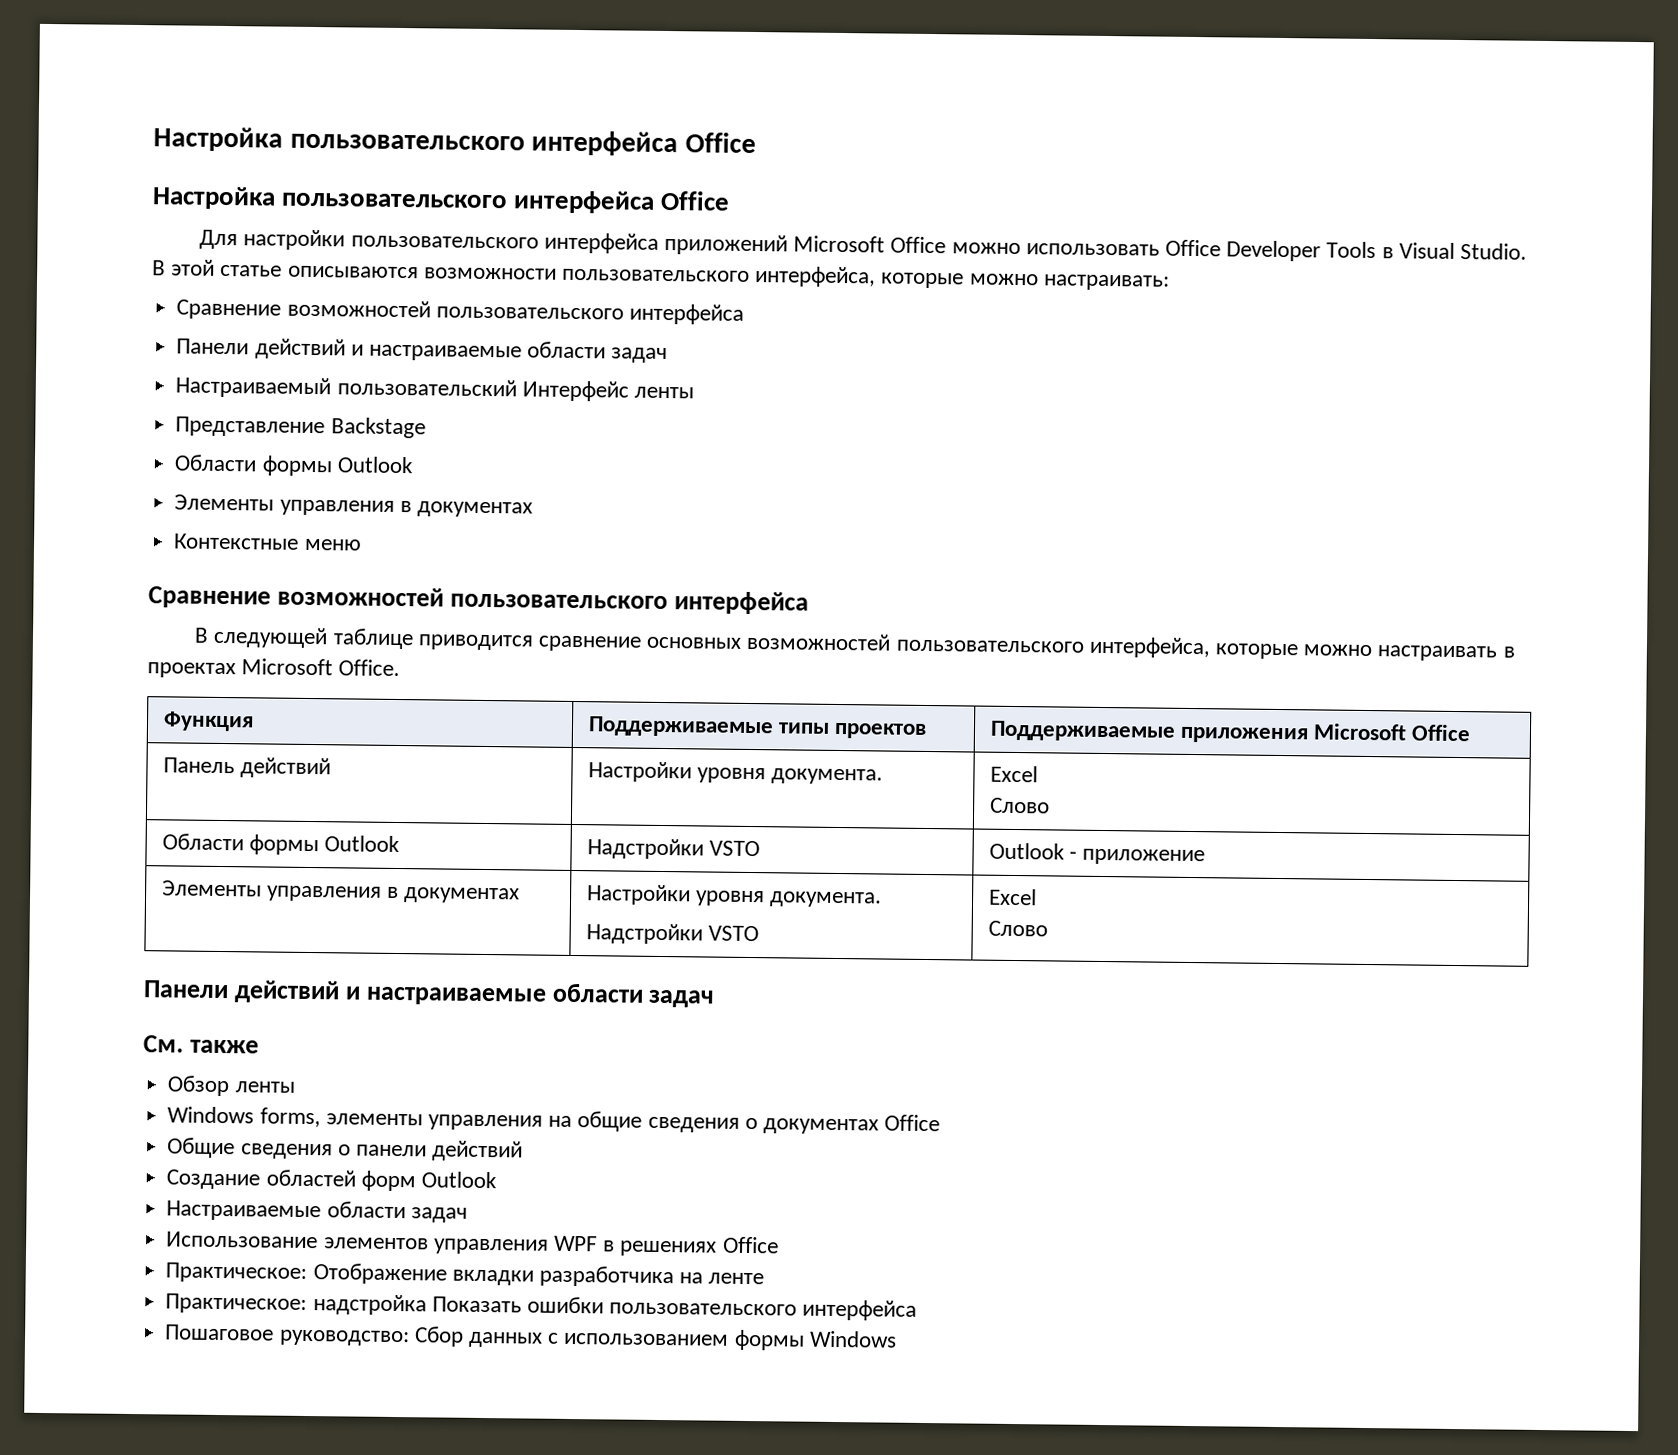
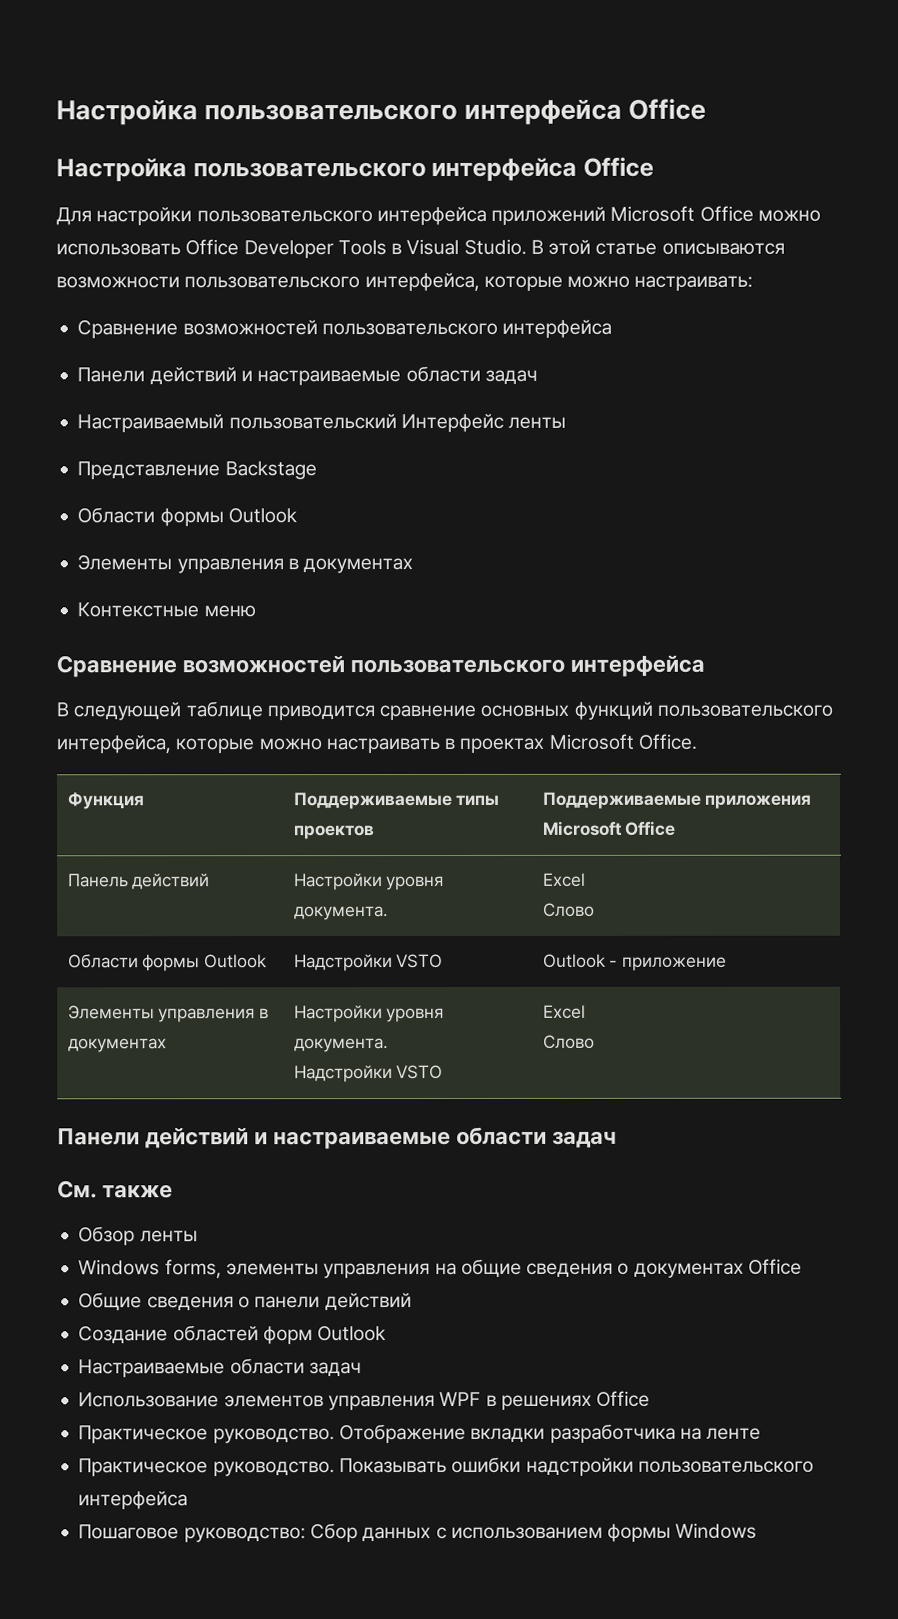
[746,632,892,651] возможностей -> [573,701,653,720] функций
[165,1262,308,1284] Практическое: -> [78,1425,335,1444] Практическое руководство.
[165,1293,604,1316] Практическое: надстройка Показать ошибки -> [78,1456,634,1477] Практическое руководство. Показывать ошибки надстройки

